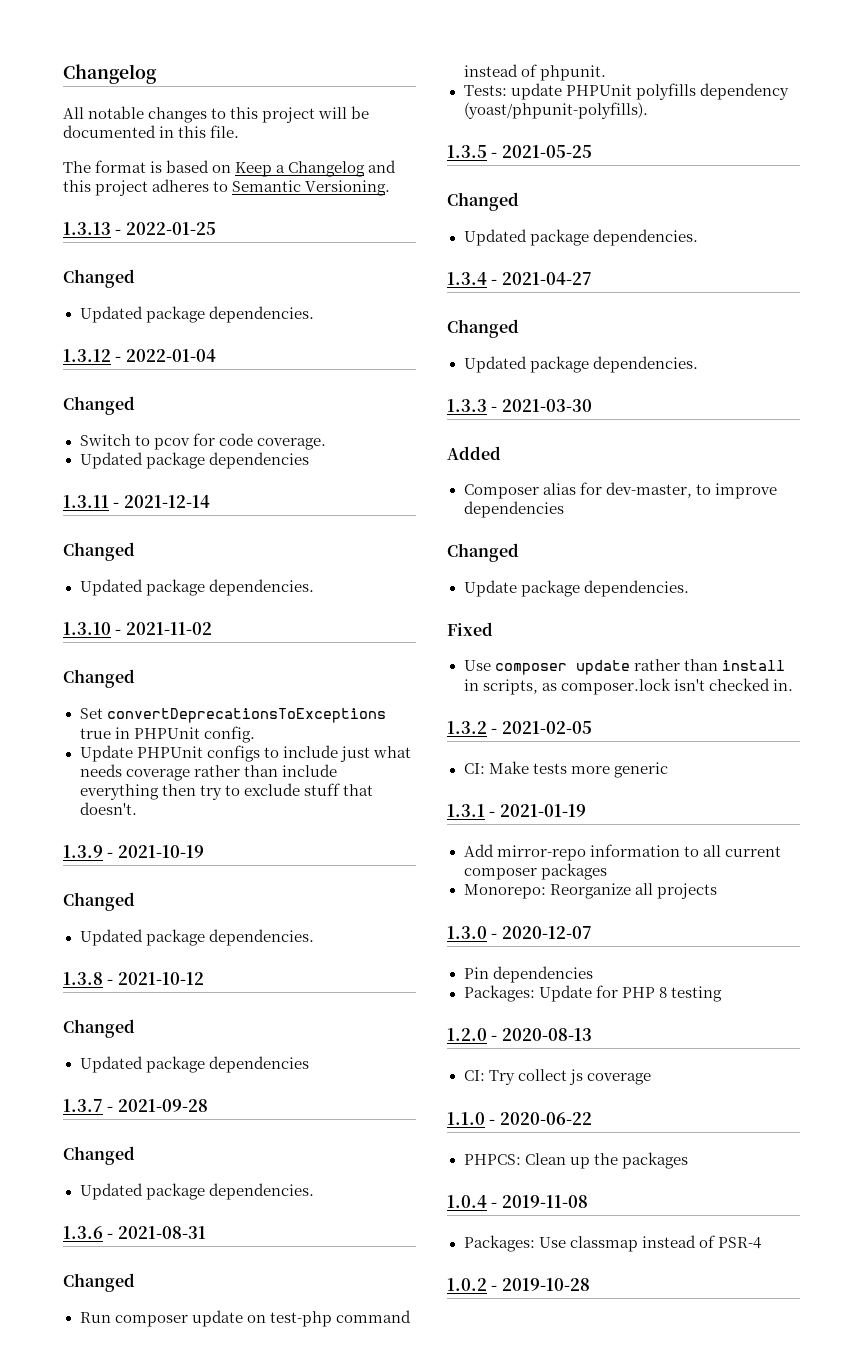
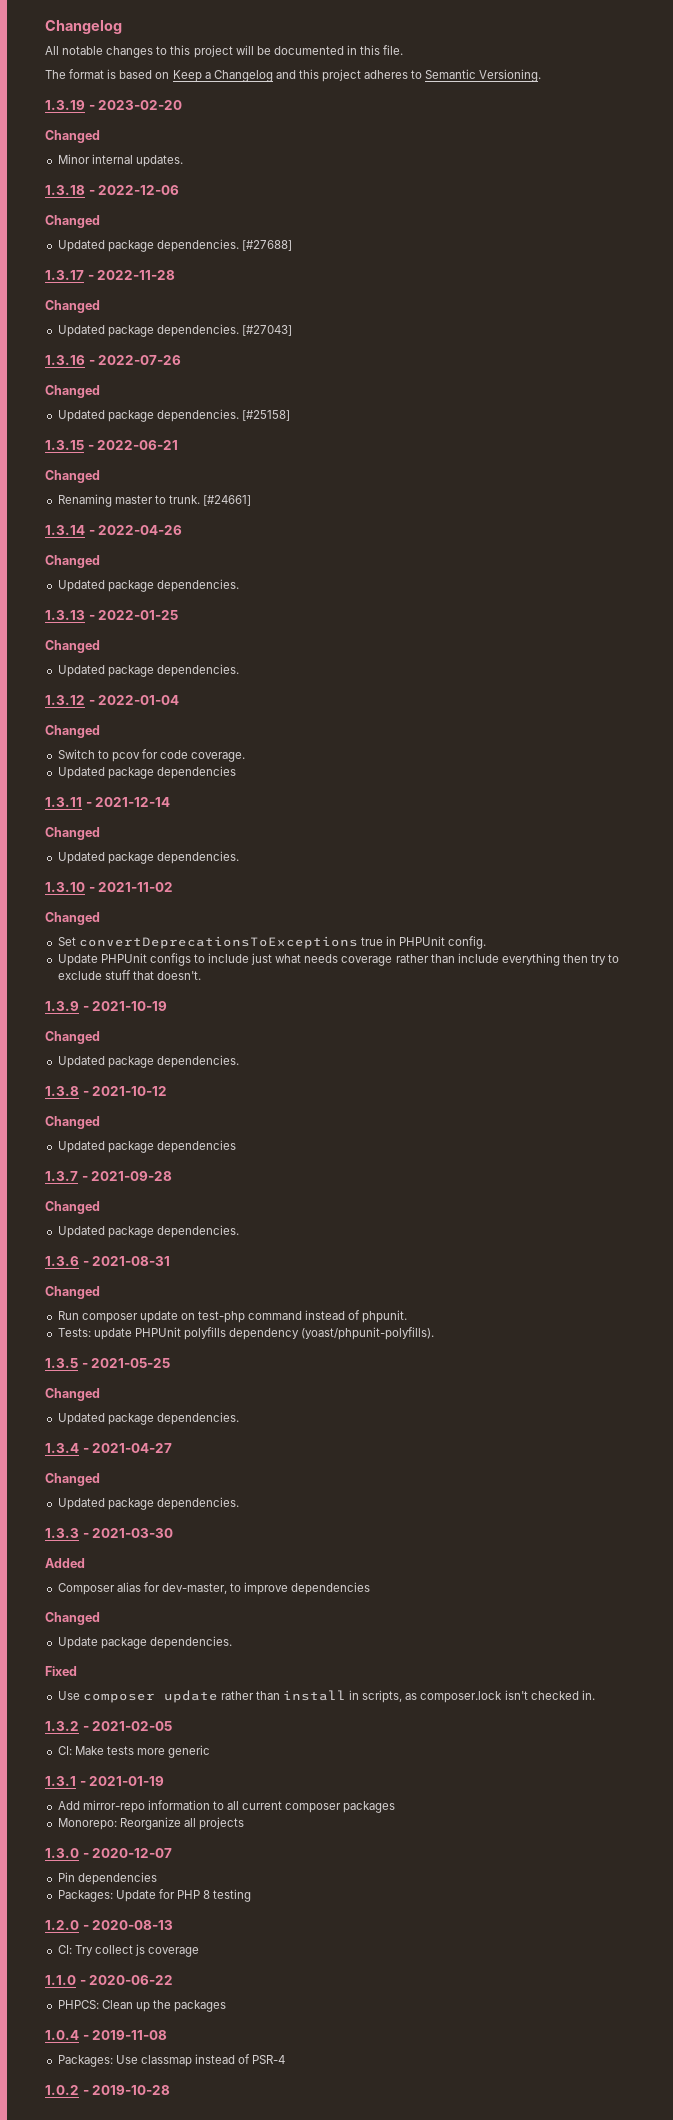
(391, 188) none -> [45,100,183,110] [45,130,100,143] [57,154,183,167] [45,185,180,195] [45,215,100,228] [57,239,292,252] [45,270,176,280] [45,300,100,313] [57,324,292,337] [45,355,182,365] [45,385,100,398] [57,409,290,422] [45,440,179,450] [45,470,100,483] [57,494,252,507] [45,525,183,535] [45,555,100,568] [57,579,239,592] // 1.3.19 - 2023-02-20 // Changed // Minor internal updates. // 1.3.18 - 2022-12-06 // Changed // Updated package dependencies. [#27688] // 1.3.17 - 2022-11-28 // Changed // Updated package dependencies. [#27043] // 1.3.16 - 2022-07-26 // Changed // Updated package dependencies. [#25158] // 1.3.15 - 2022-06-21 // Changed // Renaming master to trunk. [#24661] // 1.3.14 - 2022-04-26 // Changed // Updated package dependencies.

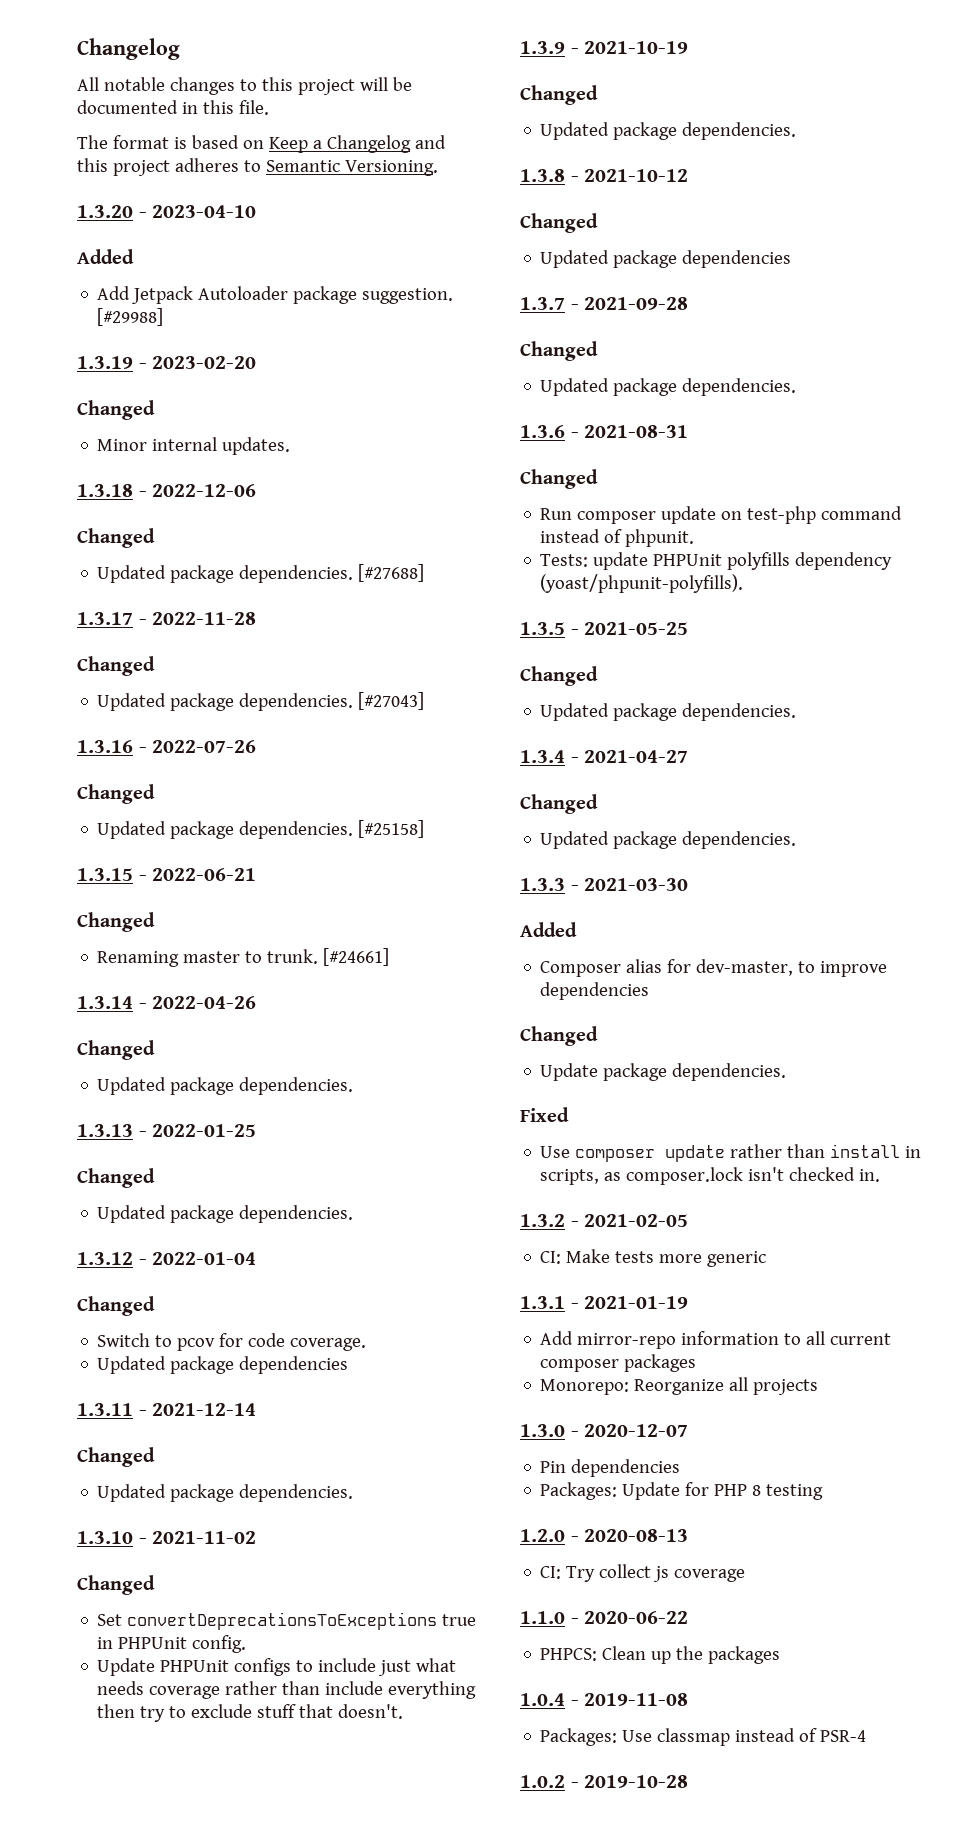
(542, 75) none -> [77,205,257,218] [77,249,134,264] [97,286,454,304] [97,308,164,326] // 1.3.20 - 2023-04-10 // Added // Add Jetpack Autoloader package suggestion. [#29988]

